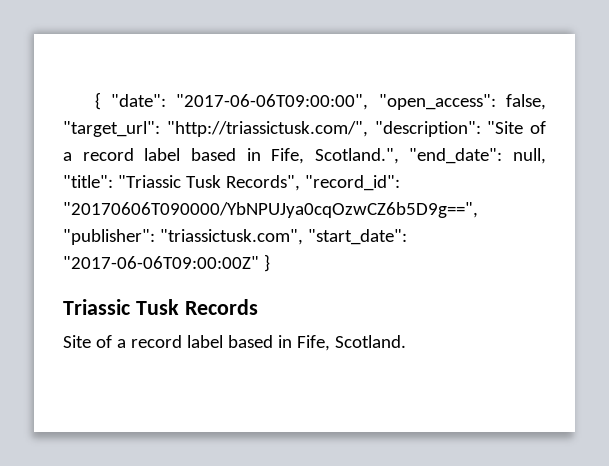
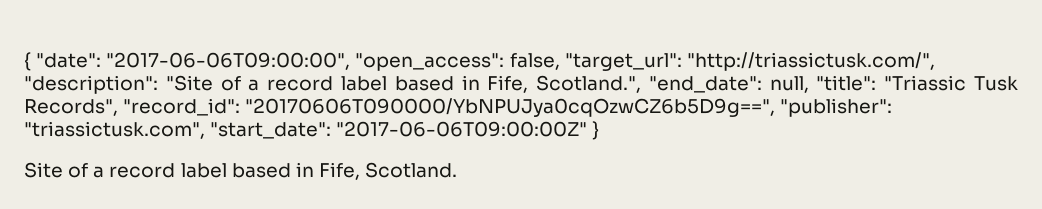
[63,299,258,315] // Triassic Tusk Records -> (600, 130) none

